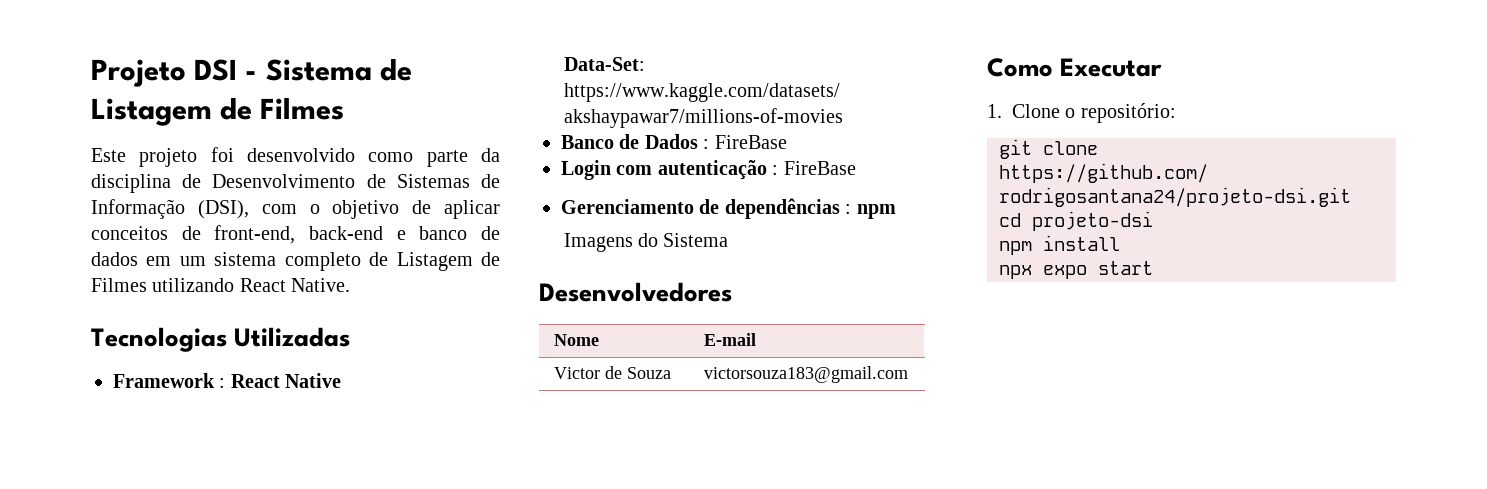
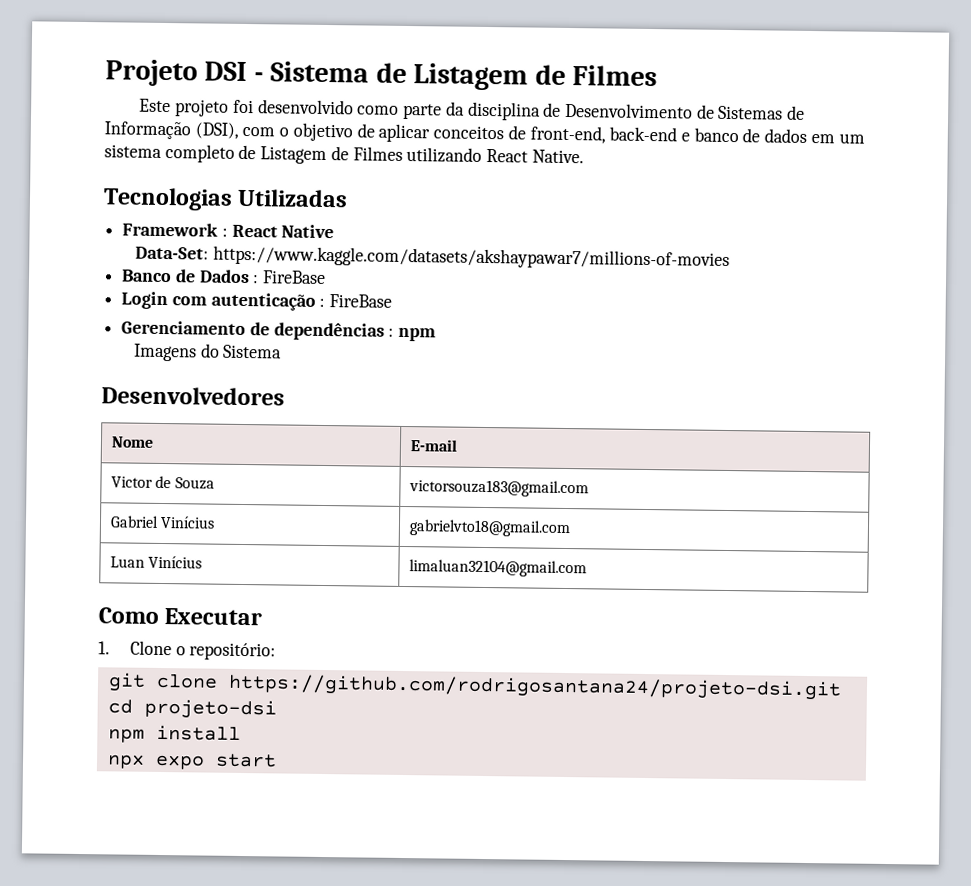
(908, 374) none -> [109,515,216,529] [408,519,571,538] [109,555,203,569] [408,559,587,578] // Gabriel Vinícius | gabrielvto18@gmail.com // Luan Vinícius | limaluan32104@gmail.com

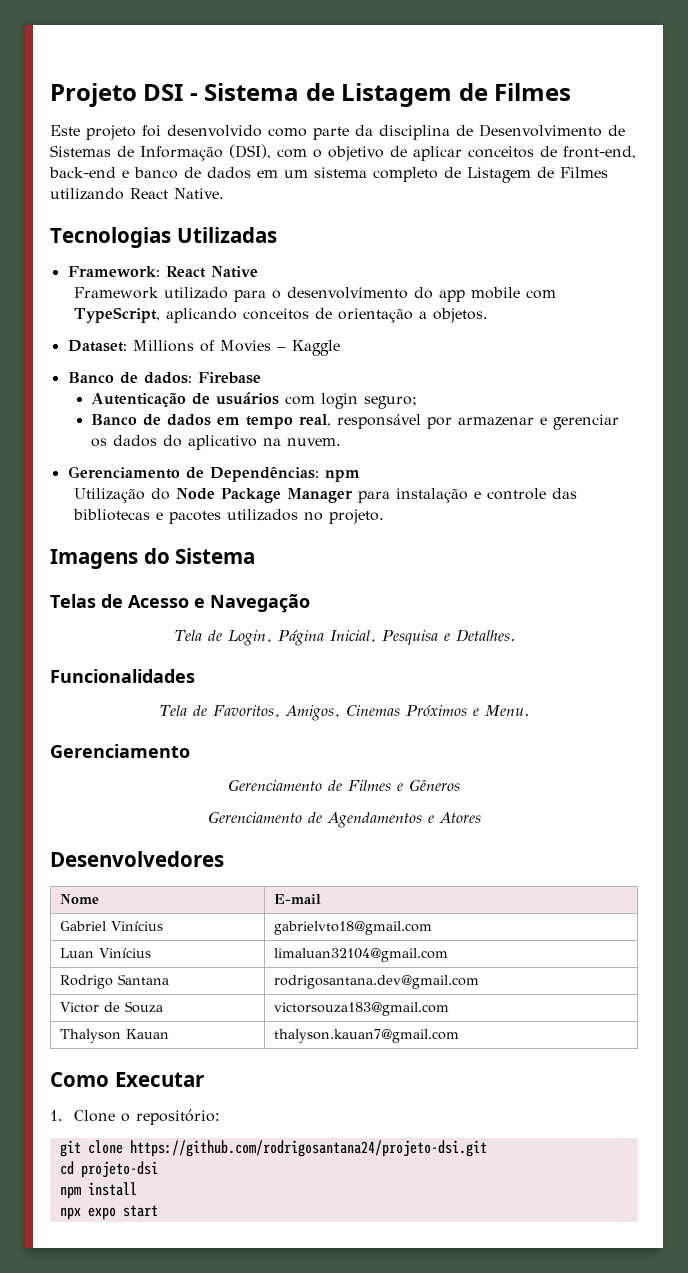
[122,222,228,237] Framework : -> [67,266,160,277] Framework:
[134,245,730,271] [121,269,327,285] [121,291,393,311] [121,320,395,341] Data-Set: https://www.kaggle.com/datasets/akshaypawar7/millions-of-movies // Banco de Dados : FireBase // Login com autenticação : FireBase // Gerenciamento de dependências : -> [73,287,556,302] [73,307,488,323] [67,340,340,356] [67,372,261,384] [91,392,418,409] [91,414,620,430] [91,435,342,450] [67,466,319,482] Framework utilizado para o desenvolvimento do app mobile com TypeScript, aplicando conceitos de orientação a objetos. // Dataset: Millions of Movies – Kaggle // Banco de dados: Firebase // Autenticação de usuários com login seguro; // Banco de dados em tempo real, responsável por armazenar e gerenciar os dados do aplicativo na nuvem. // Gerenciamento de Dependências:
[132,343,283,362] Imagens do Sistema -> [73,488,577,503] [72,509,384,524] [50,548,256,569] [50,594,310,613] [173,629,515,646] [50,669,195,683] [159,705,529,721] [50,744,190,758] [228,779,460,791] [207,811,481,828] Utilização do Node Package Manager para instalação e controle das bibliotecas e pacotes utilizados no projeto. // Imagens do Sistema // Telas de Acesso e Navegação // Tela de Login, Página Inicial, Pesquisa e Detalhes. // Funcionalidades // Tela de Favoritos, Amigos, Cinemas Próximos e Menu. // Gerenciamento // Gerenciamento de Filmes e Gêneros // Gerenciamento de Agendamentos e Atores
[110,475,215,490] [408,479,589,498] // Victor de Souza | victorsouza183@gmail.com -> (322, 899) none
(587, 568) none -> [60,974,170,989] [274,975,480,989] [60,1001,164,1013] [274,1002,450,1016] [60,1029,170,1043] [274,1029,460,1043] // Rodrigo Santana | rodrigosantana.dev@gmail.com // Victor de Souza | victorsouza183@gmail.com // Thalyson Kauan | thalyson.kauan7@gmail.com

